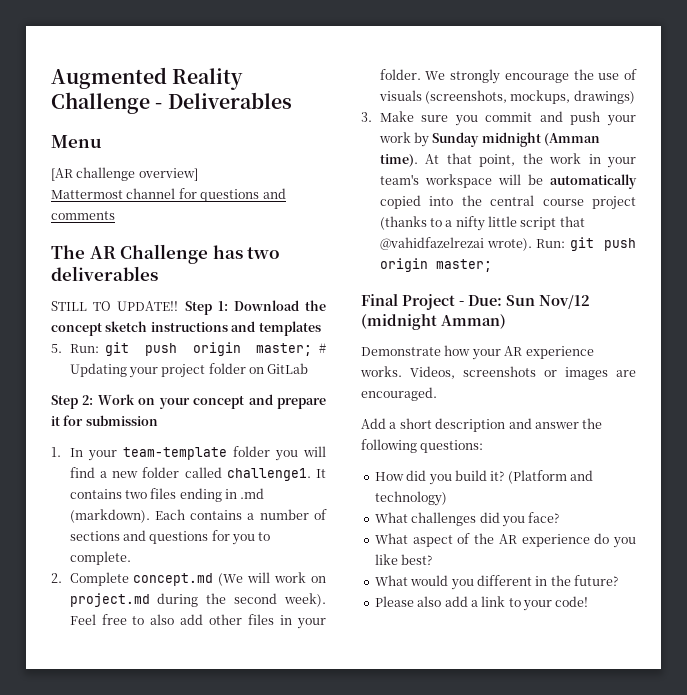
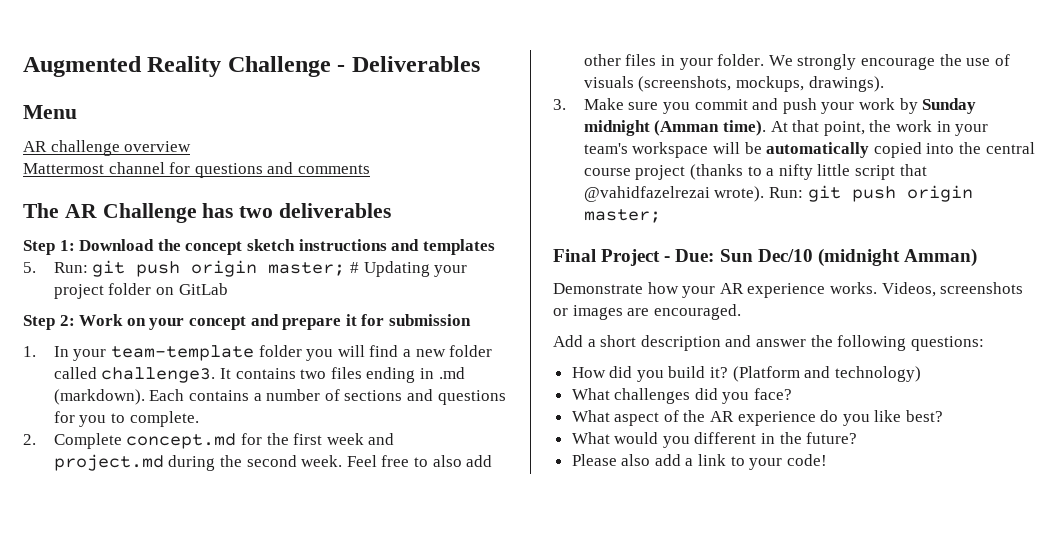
[51,167,198,181] [AR challenge overview] -> [23,140,192,156] AR challenge overview
[51,301,179,311] STILL TO UPDATE!! -> (392, 210) none
[226,468,311,481] challenge1. -> [101,367,216,383] challenge3.
[218,572,326,586] (We will work on -> [241,433,395,445] for the first week and
[284,593,326,607] week). -> [301,455,343,467] week.
[573,90,635,104] drawings) -> [808,76,884,92] drawings).
[539,294,590,309] Nov/12 -> [757,249,813,262] Dec/10

